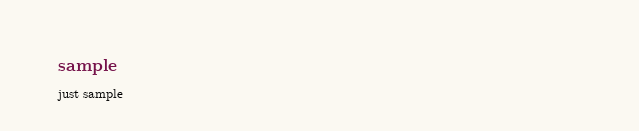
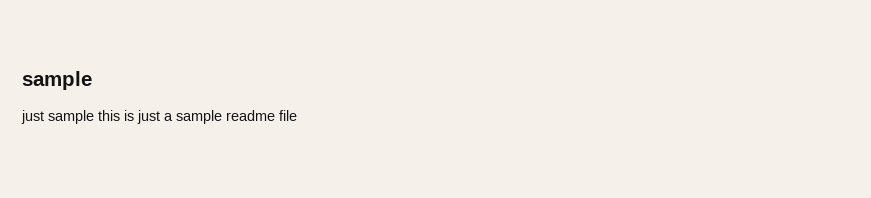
(123, 95) none -> [98,110,297,124] this is just a sample readme file

